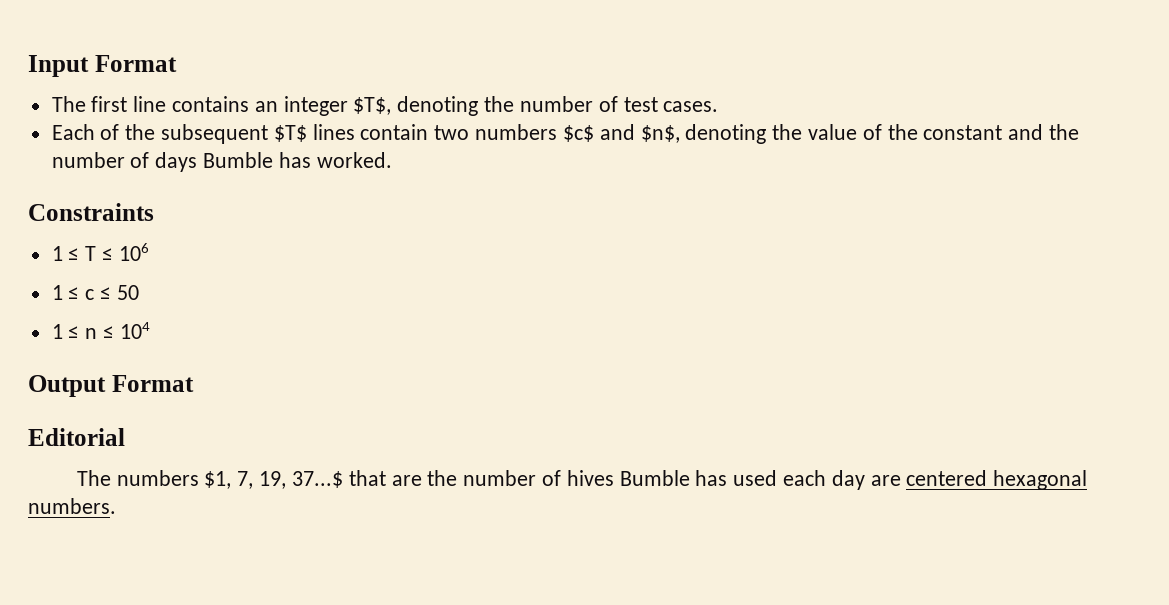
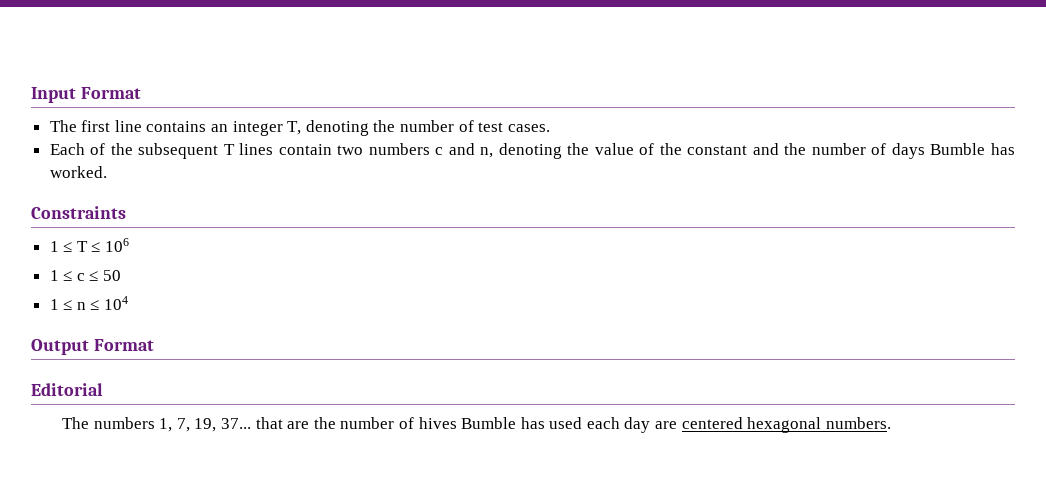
[353,97,392,115] $T$, -> [287,121,302,135] T,
[273,125,307,142] $T$ -> [223,144,235,155] T
[562,124,680,143] $c$ and $n$, -> [435,143,494,158] c and n,
[204,471,232,489] $1, -> [159,418,173,432] 1,
[291,471,343,488] 37...$ -> [220,418,251,429] 37...

